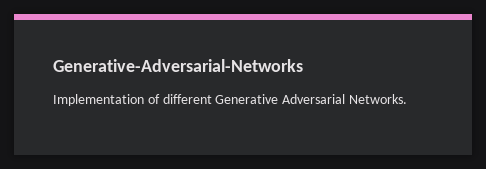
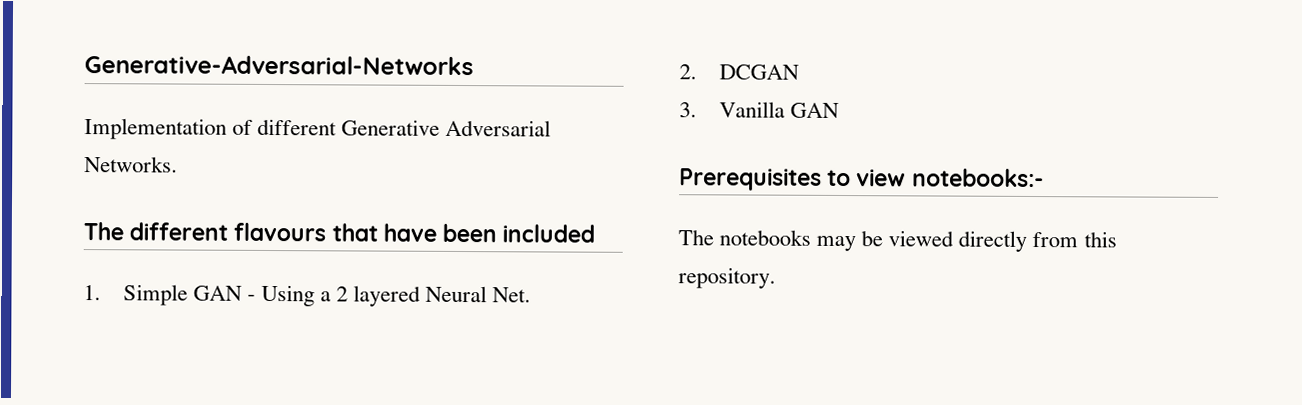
(407, 99) none -> [83,222,596,243] [83,284,532,307] [679,64,799,80] [679,101,839,118] [679,168,1044,191] [678,229,1117,252] [678,267,776,289] // The different flavours that have been included // 1. Simple GAN - Using a 2 layered Neural Net. // 2. DCGAN // 3. Vanilla GAN // Prerequisites to view notebooks:- // The notebooks may be viewed directly from this repository.

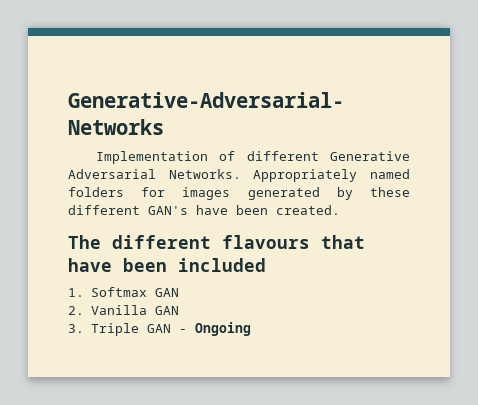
(178, 164) none -> [253,169,411,182] [68,187,410,200] [68,205,340,215] Appropriately named folders for images generated by these different GAN's have been created.
[122,284,532,307] [679,64,799,80] [679,101,839,118] [679,168,1044,191] [678,229,1117,252] [678,267,776,289] Simple GAN - Using a 2 layered Neural Net. // 2. DCGAN // 3. Vanilla GAN // Prerequisites to view notebooks:- // The notebooks may be viewed directly from this repository. -> [90,287,179,297] [68,305,179,315] [68,322,251,336] Softmax GAN // 2. Vanilla GAN // 3. Triple GAN - Ongoing

